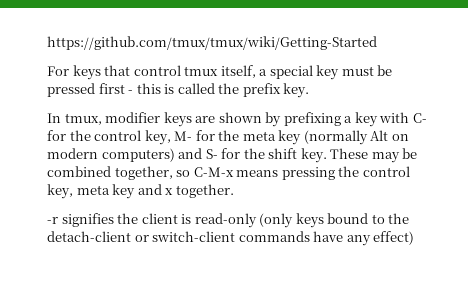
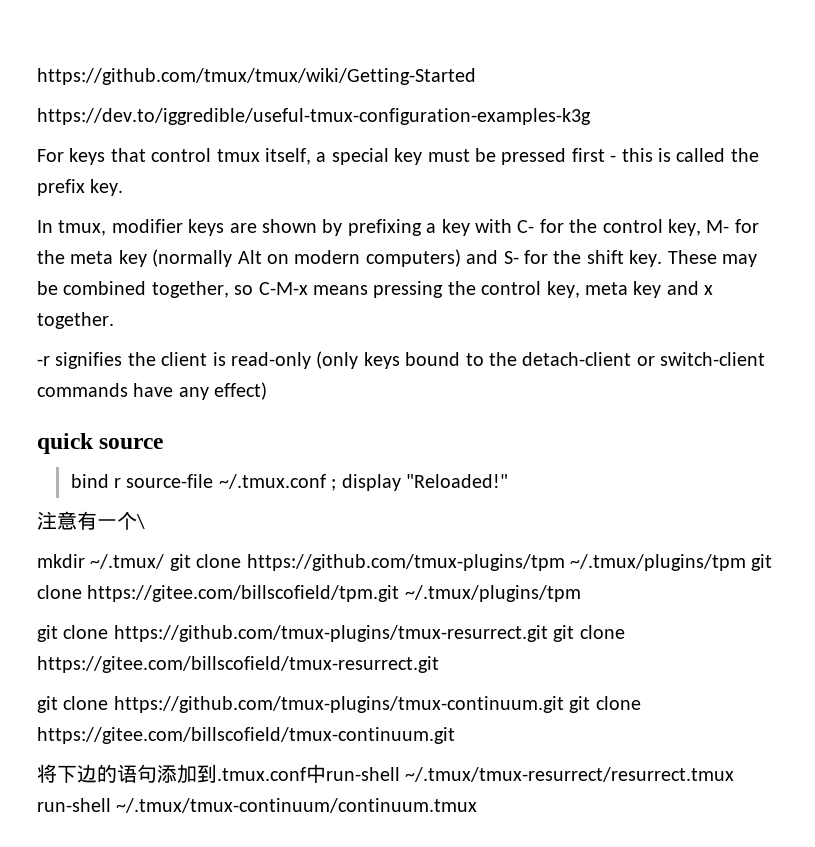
(377, 43) none -> [37,108,591,125] // https://dev.to/iggredible/useful-tmux-configuration-examples-k3g
(415, 238) none -> [37,433,164,454] [70,474,508,491] [37,511,145,530] [37,554,773,571] [37,585,581,602] [37,625,625,642] [37,656,439,673] [37,696,641,713] [37,727,455,744] [37,764,735,784] [37,798,478,813] // quick source // bind r source-file ~/.tmux.conf ; display "Reloaded!" // 注意有一个\ // mkdir ~/.tmux/ git clone https://github.com/tmux-plugins/tpm ~/.tmux/plugins/tpm git clone https://gitee.com/billscofield/tpm.git ~/.tmux/plugins/tpm // git clone https://github.com/tmux-plugins/tmux-resurrect.git git clone https://gitee.com/billscofield/tmux-resurrect.git // git clone https://github.com/tmux-plugins/tmux-continuum.git git clone https://gitee.com/billscofield/tmux-continuum.git // 将下边的语句添加到.tmux.conf中run-shell ~/.tmux/tmux-resurrect/resurrect.tmux run-shell ~/.tmux/tmux-continuum/continuum.tmux

